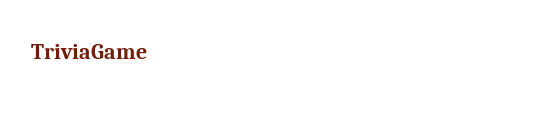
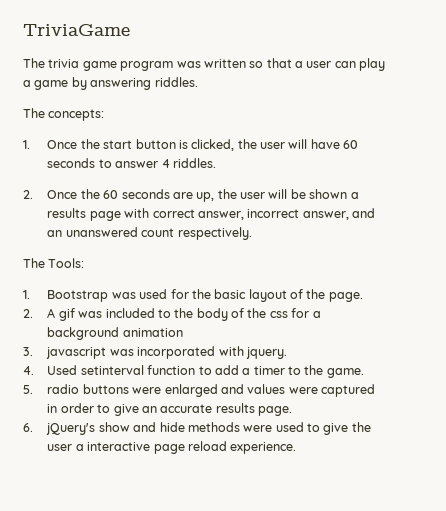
(147, 51) none -> [23,58,386,71] [23,77,198,90] [23,108,105,121] [23,139,359,151] [47,158,216,168] [23,189,359,202] [47,208,376,221] [47,227,252,240] [23,258,85,268] [23,289,363,302] [23,308,321,321] [47,327,183,340] [23,346,287,359] [23,365,364,378] [23,384,376,397] [47,403,293,416] [23,422,371,435] [47,441,297,454] // The trivia game program was written so that a user can play a game by answering riddles. // The concepts: // 1. Once the start button is clicked, the user will have 60 seconds to answer 4 riddles. // 2. Once the 60 seconds are up, the user will be shown a results page with correct answer, incorrect answer, and an unanswered count respectively. // The Tools: // 1. Bootstrap was used for the basic layout of the page. // 2. A gif was included to the body of the css for a background animation // 3. javascript was incorporated with jquery. // 4. Used setinterval function to add a timer to the game. // 5. radio buttons were enlarged and values were captured in order to give an accurate results page. // 6. jQuery's show and hide methods were used to give the user a interactive page reload experience.

